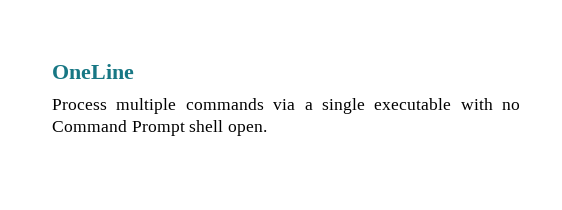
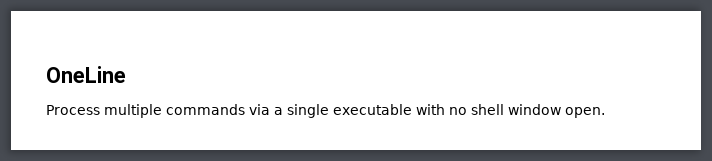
[52,120,224,136] Command Prompt shell -> [471,104,561,115] shell window

